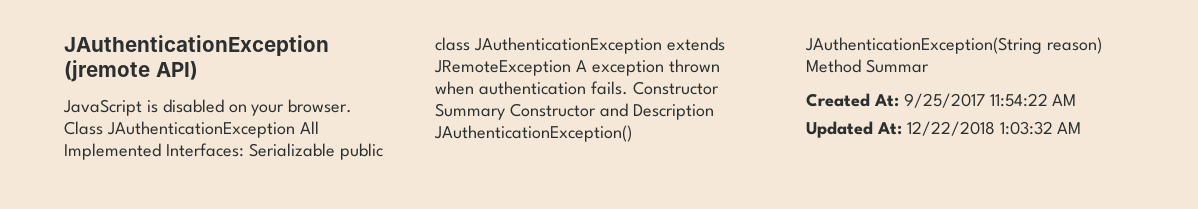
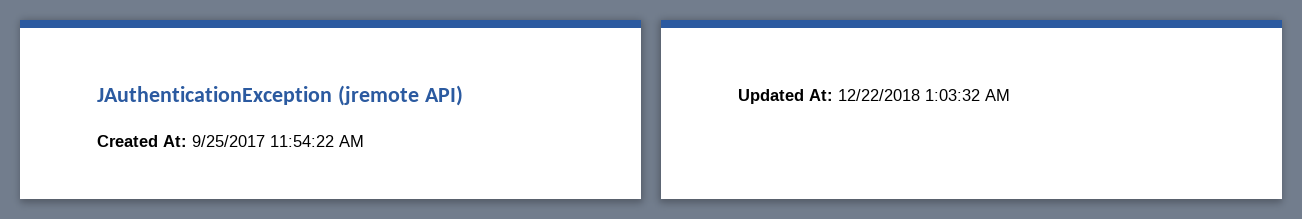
[63,99,353,116] [64,121,319,138] [64,143,383,160] [435,37,725,54] [434,59,720,76] [435,81,719,95] [435,103,714,120] [434,125,632,142] [805,37,1102,54] [806,59,929,73] // JavaScript is disabled on your browser. Class JAuthenticationException All Implemented Interfaces: Serializable public class JAuthenticationException extends JRemoteException A exception thrown when authentication fails. Constructor Summary Constructor and Description JAuthenticationException() JAuthenticationException(String reason) Method Summar -> (463, 95) none

